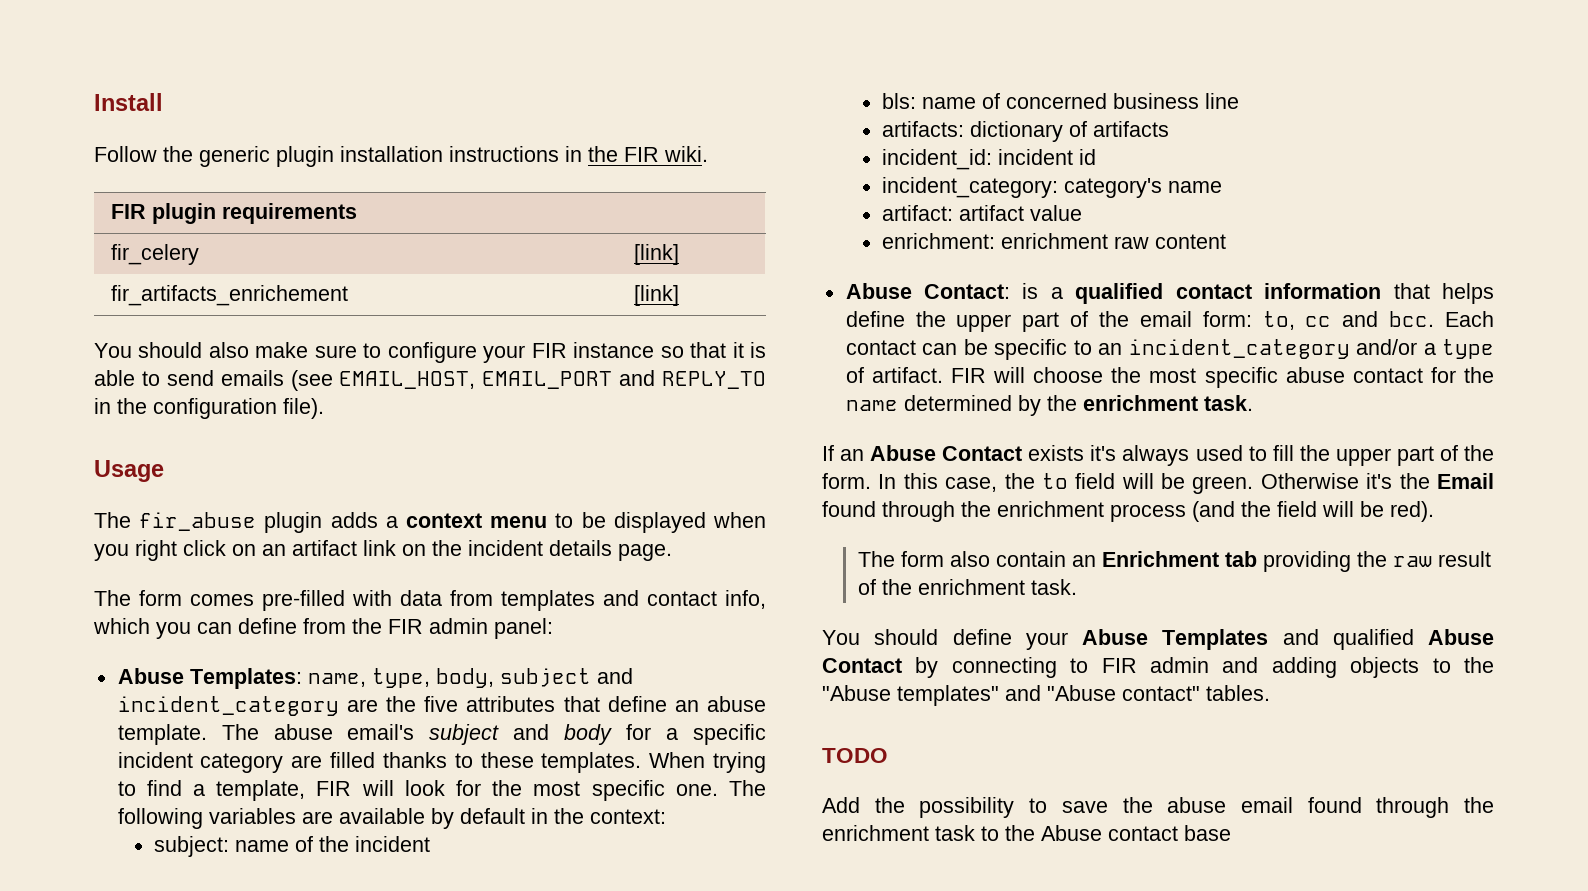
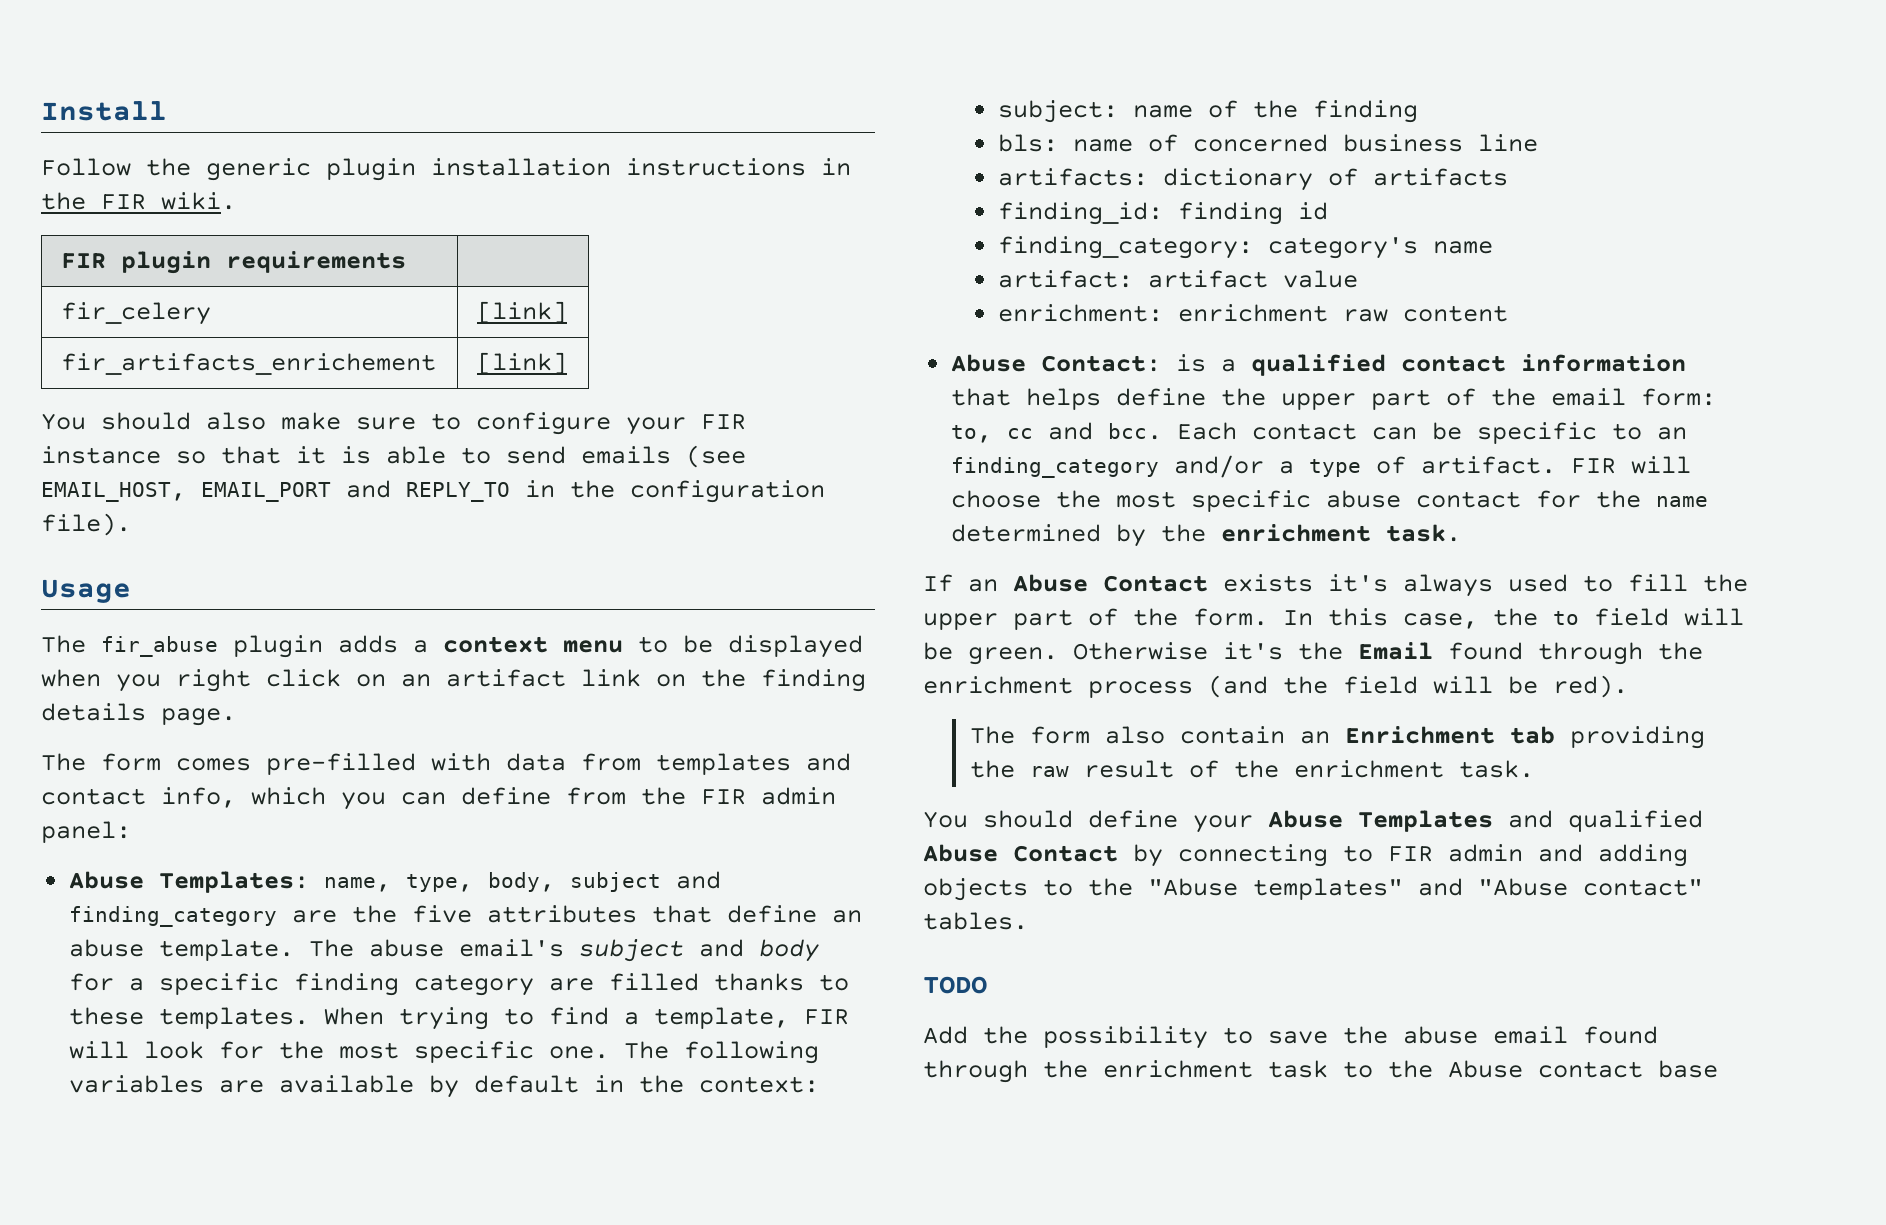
[468,540,543,556] incident -> [761,669,866,692] finding
[117,696,339,716] incident_category -> [69,906,278,927] finding_category
[117,752,193,768] incident -> [294,973,400,996] finding
[354,836,430,852] incident -> [1313,100,1419,123] finding
[881,149,1073,170] incident_id: incident -> [998,202,1284,225] finding_id: finding
[881,177,1058,198] incident_category: -> [998,236,1254,259] finding_category:
[1128,339,1350,359] incident_category -> [951,457,1160,478] finding_category

